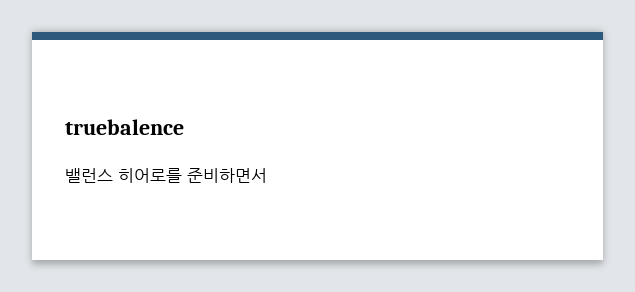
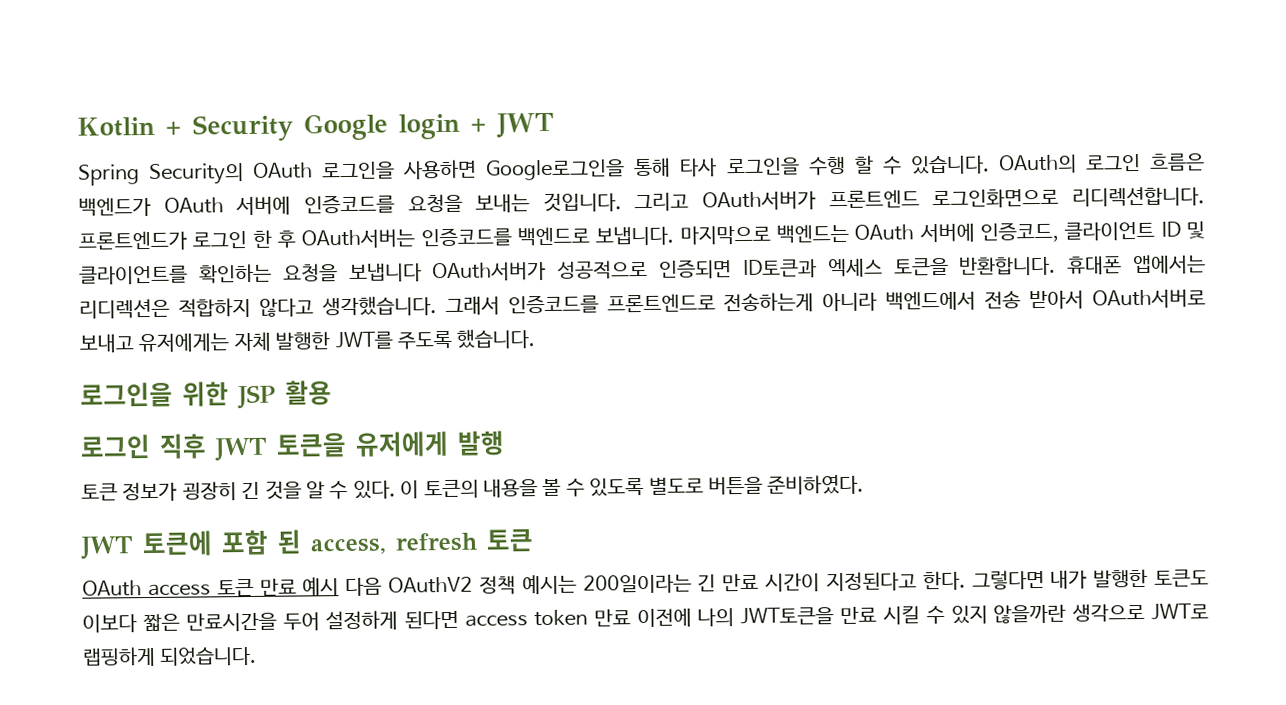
[65,119,184,135] [65,168,267,183] truebalence // 밸런스 히어로를 준비하면서 -> [77,112,554,142] [78,153,1206,186] [78,186,1205,217] [78,221,1205,251] [79,254,1207,285] [79,289,1206,319] [79,329,536,353] [80,380,332,410] [80,430,505,462] [81,473,865,502] [80,529,534,560] [82,568,1210,597] [82,603,1210,633] [82,646,258,667] Kotlin + Security Google login + JWT // Spring Security의 OAuth 로그인을 사용하면 Google로그인을 통해 타사 로그인을 수행 할 수 있습니다. OAuth의 로그인 흐름은 백엔드가 OAuth 서버에 인증코드를 요청을 보내는 것입니다. 그리고 OAuth서버가 프론트엔드 로그인화면으로 리디렉션합니다. 프론트엔드가 로그인 한 후 OAuth서버는 인증코드를 백엔드로 보냅니다. 마지막으로 백엔드는 OAuth 서버에 인증코드, 클라이언트 ID 및 클라이언트를 확인하는 요청을 보냅니다 OAuth서버가 성공적으로 인증되면 ID토큰과 엑세스 토큰을 반환합니다. 휴대폰 앱에서는 리디렉션은 적합하지 않다고 생각했습니다. 그래서 인증코드를 프론트엔드로 전송하는게 아니라 백엔드에서 전송 받아서 OAuth서버로 보내고 유저에게는 자체 발행한 JWT를 주도록 했습니다. // 로그인을 위한 JSP 활용 // 로그인 직후 JWT 토큰을 유저에게 발행 // 토큰 정보가 굉장히 긴 것을 알 수 있다. 이 토큰의 내용을 볼 수 있도록 별도로 버튼을 준비하였다. // JWT 토큰에 포함 된 access, refresh 토큰 // OAuth access 토큰 만료 예시 다음 OAuthV2 정책 예시는 200일이라는 긴 만료 시간이 지정된다고 한다. 그렇다면 내가 발행한 토큰도 이보다 짧은 만료시간을 두어 설정하게 된다면 access token 만료 이전에 나의 JWT토큰을 만료 시킬 수 있지 않을까란 생각으로 JWT로 랩핑하게 되었습니다.

